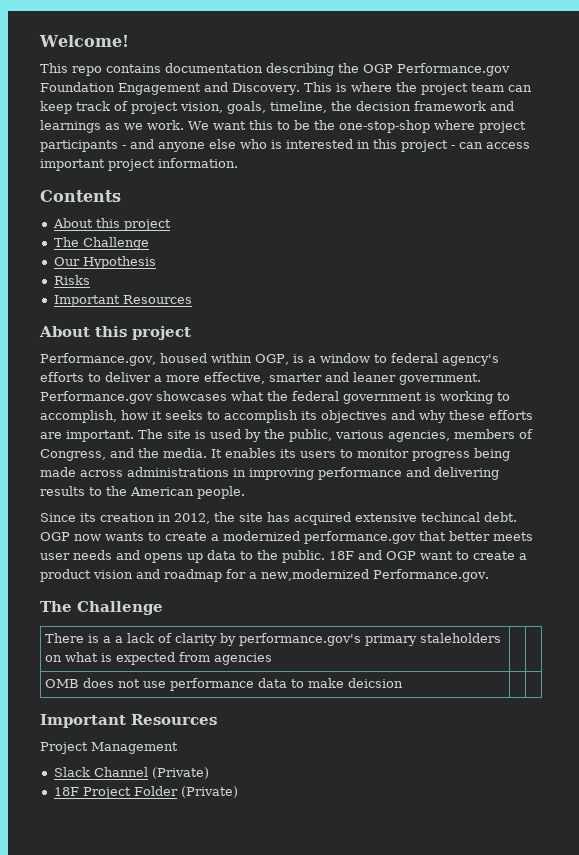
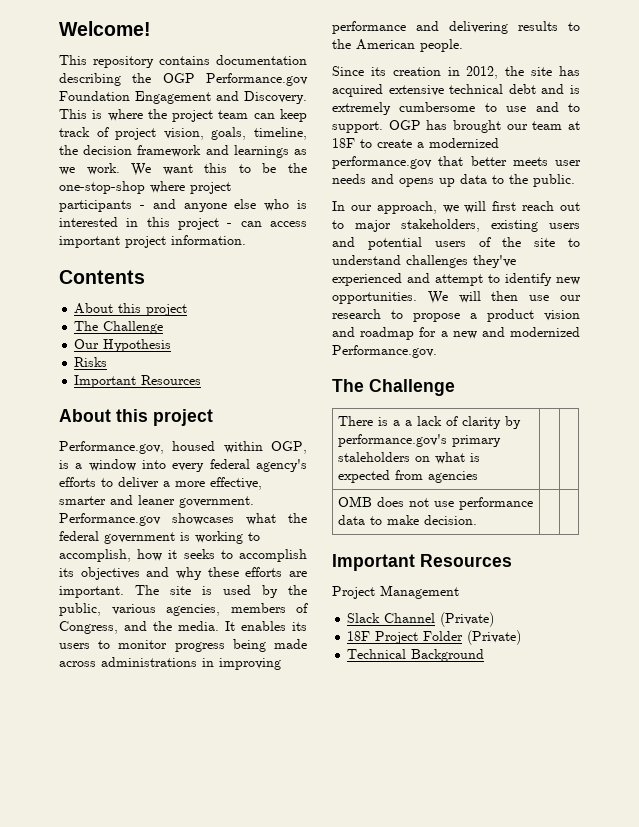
[72,66,102,76] repo -> [93,56,154,68] repository
[373,354,387,363] to -> [142,460,205,472] into every
[421,512,517,522] [40,532,144,541] techincal debt. OGP now wants -> [449,84,580,94] [332,102,580,115] [332,120,580,133] [332,138,355,148] technical debt and is extremely cumbersome to use and to support. OGP has brought our team at 18F
[329,550,515,560] 18F and OGP want to create -> [332,201,580,214] [332,219,580,232] [332,237,580,250] [332,255,516,268] [332,273,580,286] [332,291,581,304] [332,309,460,322] // In our approach, we will first reach out to major stakeholders, existing users and potential users of the site to understand challenges they've experienced and attempt to identify new opportunities. We will then use our research to propose
[261,569,369,581] new,modernized -> [452,327,580,339] new and modernized
[348,678,404,688] deicsion -> [424,515,478,525] decision.
(238, 792) none -> [347,649,485,662] // Technical Background

